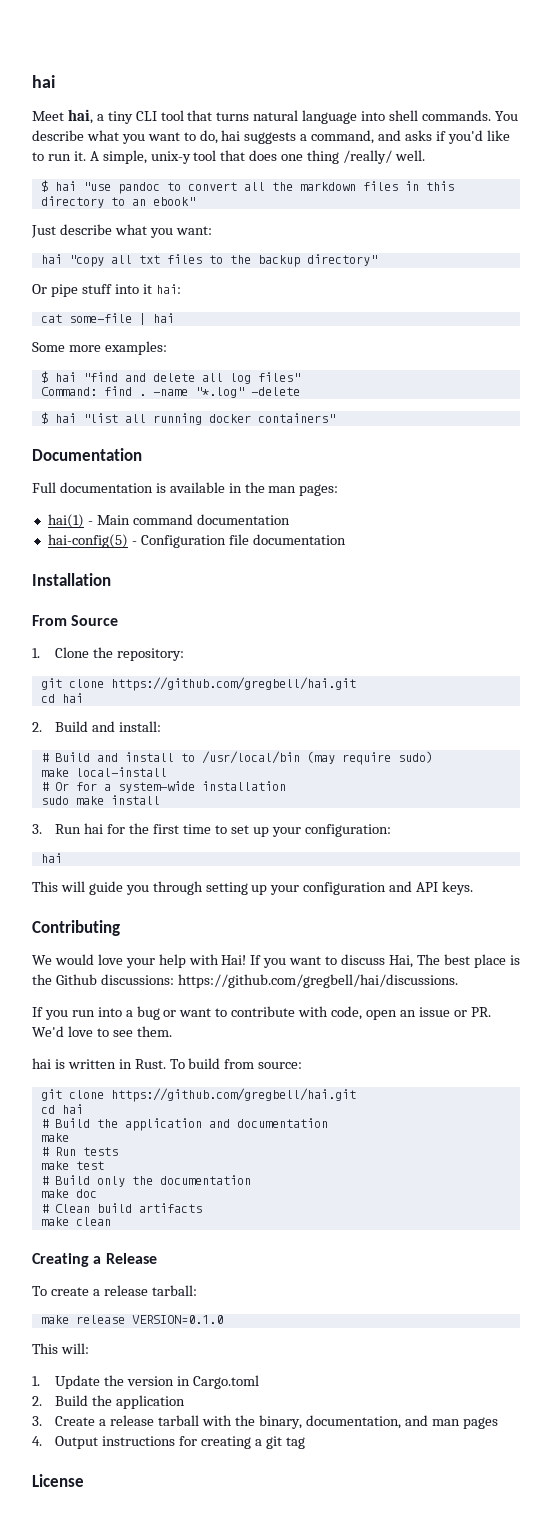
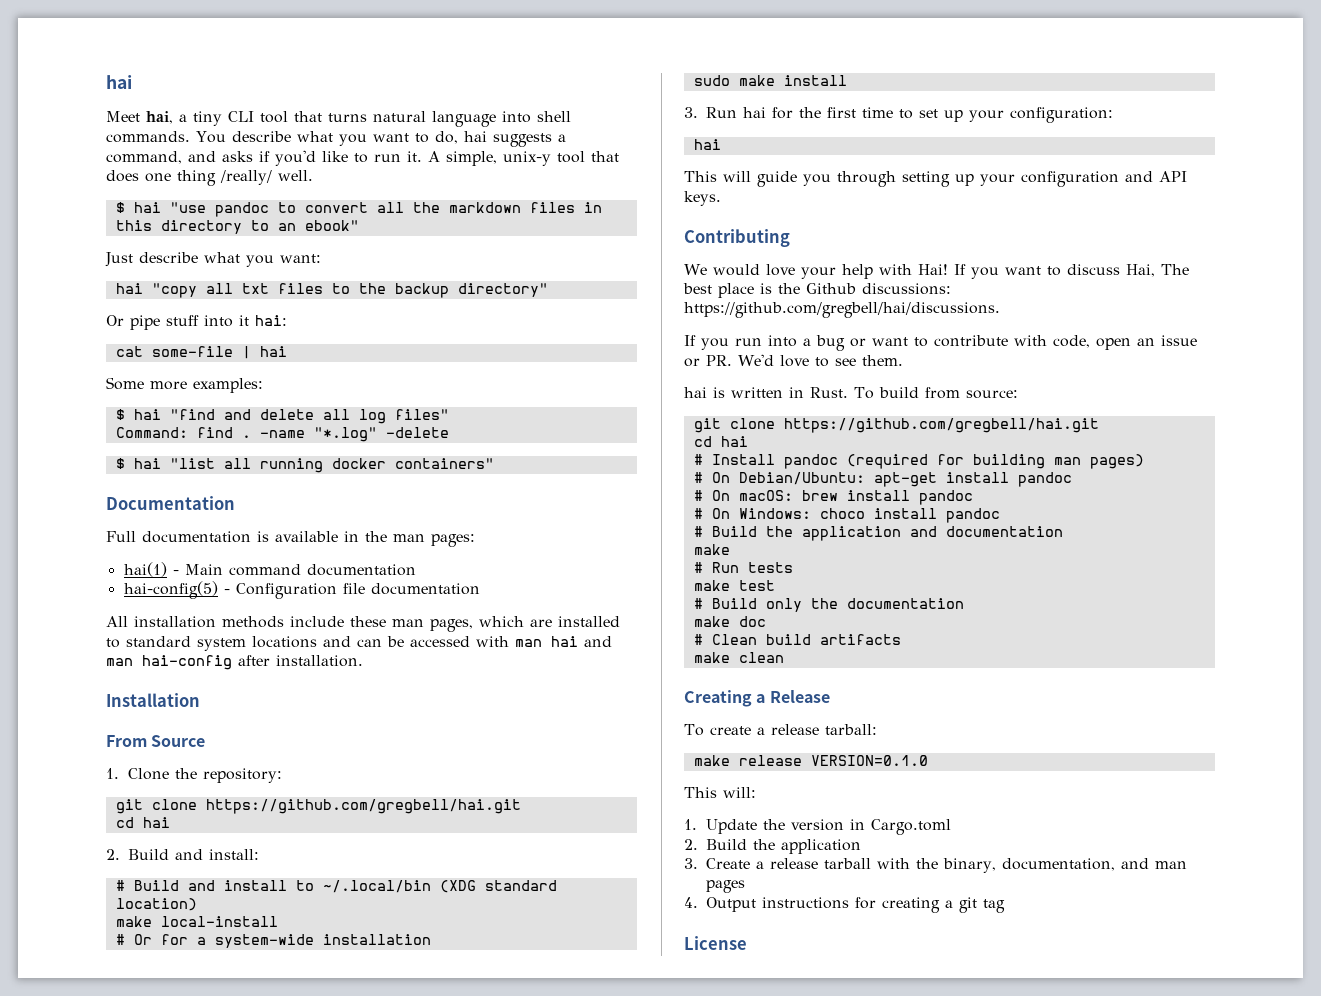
(346, 539) none -> [106,616,620,632] [106,636,612,651] [106,655,363,670] // All installation methods include these man pages, which are installed to standard system locations and can be accessed with man hai and man hai-config after installation.
[201,751,433,765] /usr/local/bin (may require sudo) -> [322,880,557,893] [115,898,197,911] ~/.local/bin (XDG standard location)
(83, 1109) none -> [693,454,1144,469] [693,472,1072,487] [693,490,973,505] [693,508,1000,523] // # Install pandoc (required for building man pages) // # On Debian/Ubuntu: apt-get install pandoc // # On macOS: brew install pandoc // # On Windows: choco install pandoc

